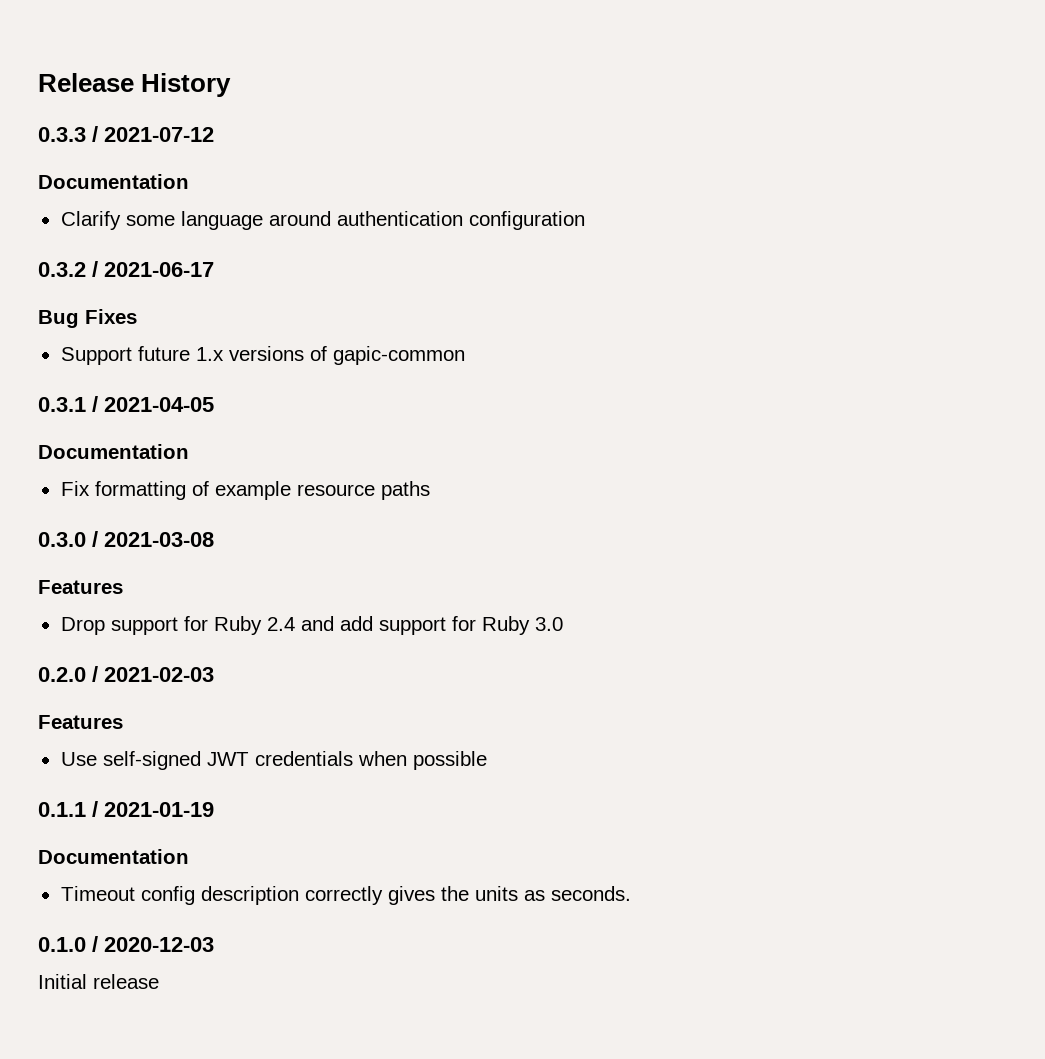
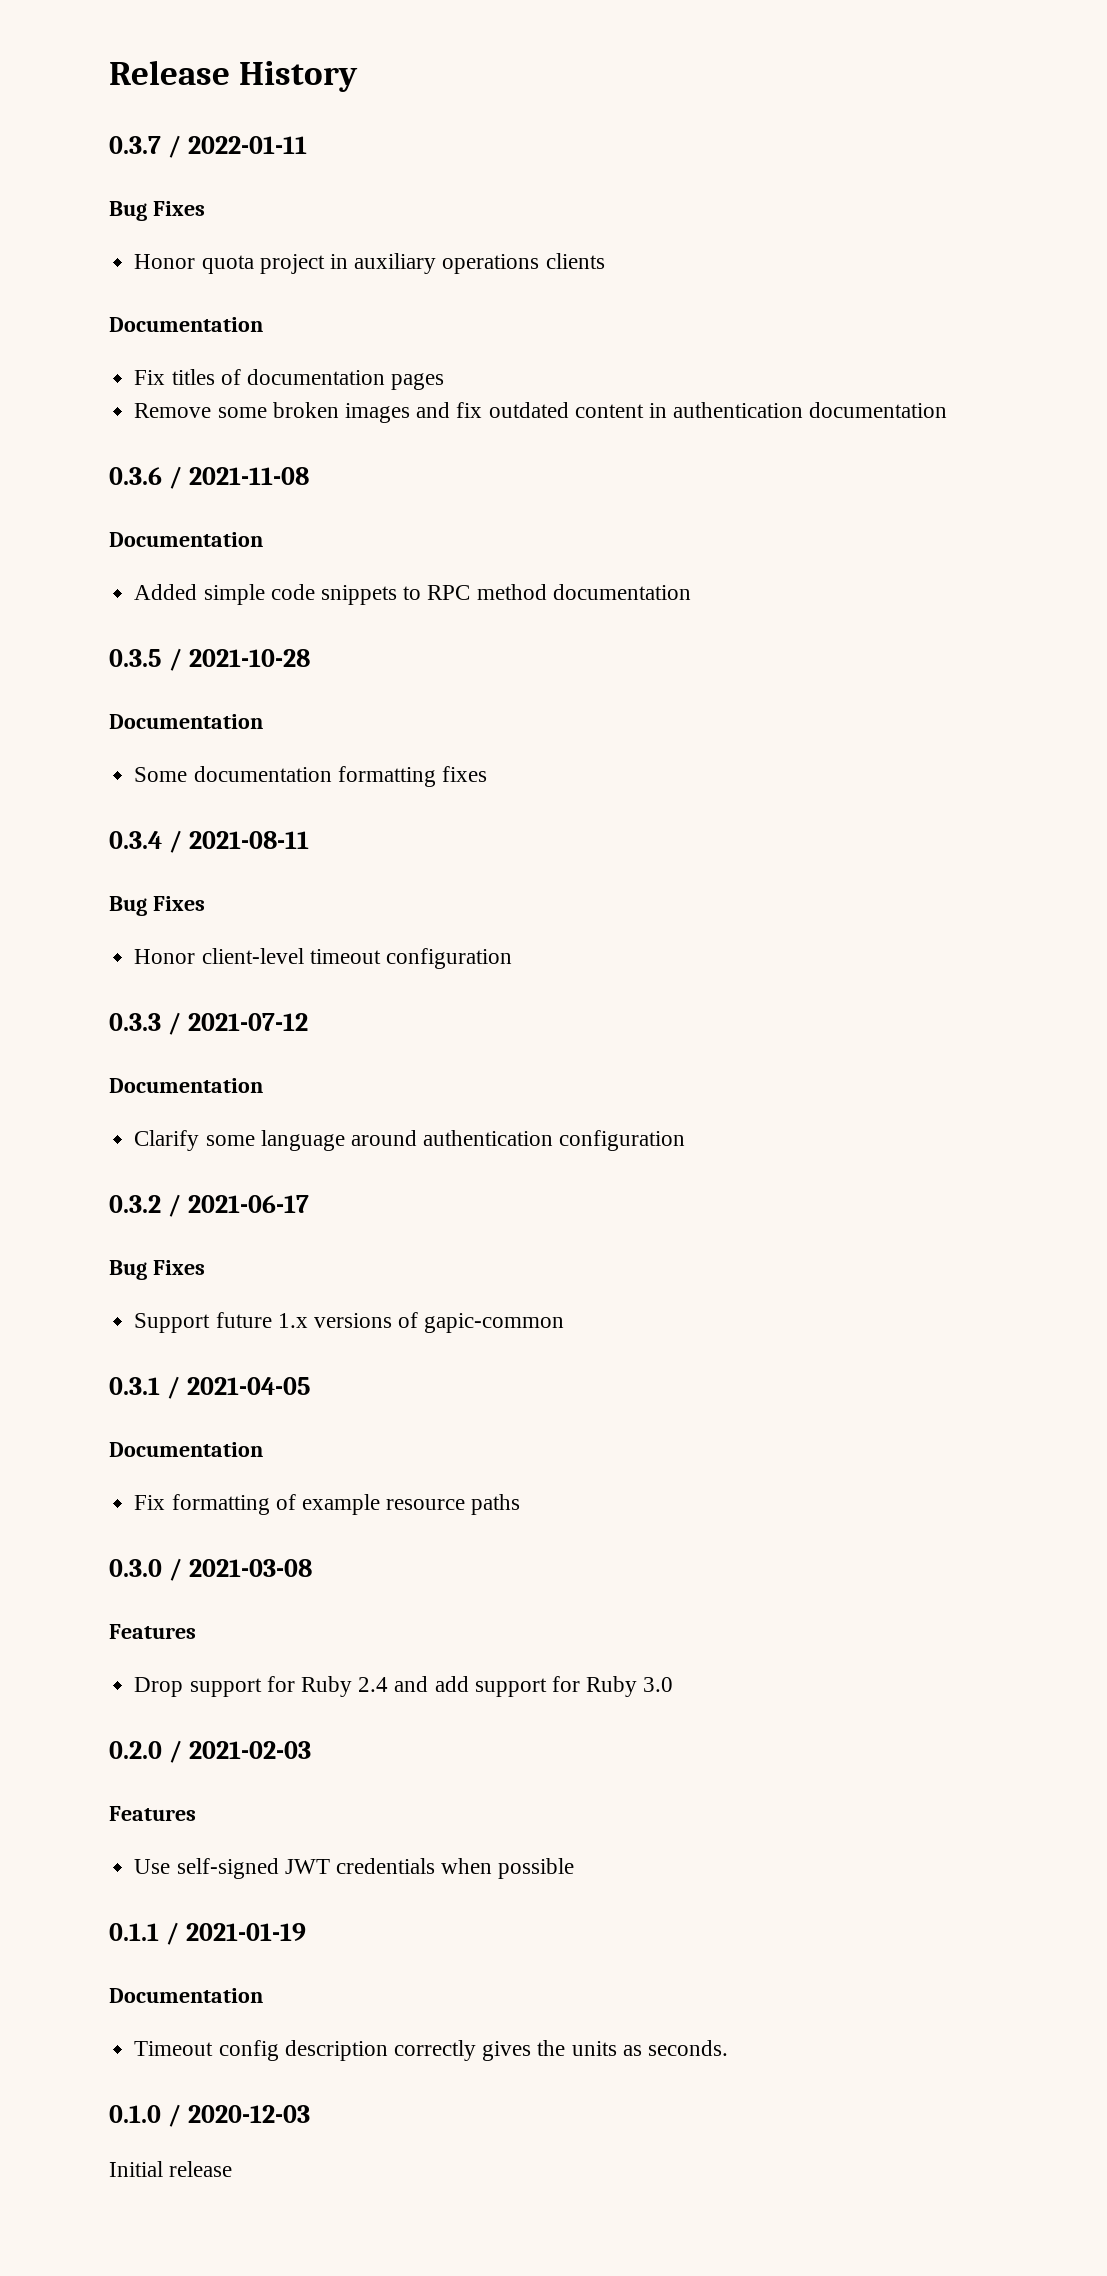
(232, 85) none -> [109,135,307,158] [109,201,205,221] [134,253,605,274] [109,317,263,332] [134,369,445,390] [134,402,948,423] [109,466,309,489] [109,532,263,547] [134,584,691,605] [109,648,310,671] [109,714,263,729] [134,766,487,787] [109,830,309,853] [109,896,205,916] [134,948,512,969] // 0.3.7 / 2022-01-11 // Bug Fixes // Honor quota project in auxiliary operations clients // Documentation // Fix titles of documentation pages // Remove some broken images and fix outdated content in authentication documentation // 0.3.6 / 2021-11-08 // Documentation // Added simple code snippets to RPC method documentation // 0.3.5 / 2021-10-28 // Documentation // Some documentation formatting fixes // 0.3.4 / 2021-08-11 // Bug Fixes // Honor client-level timeout configuration

